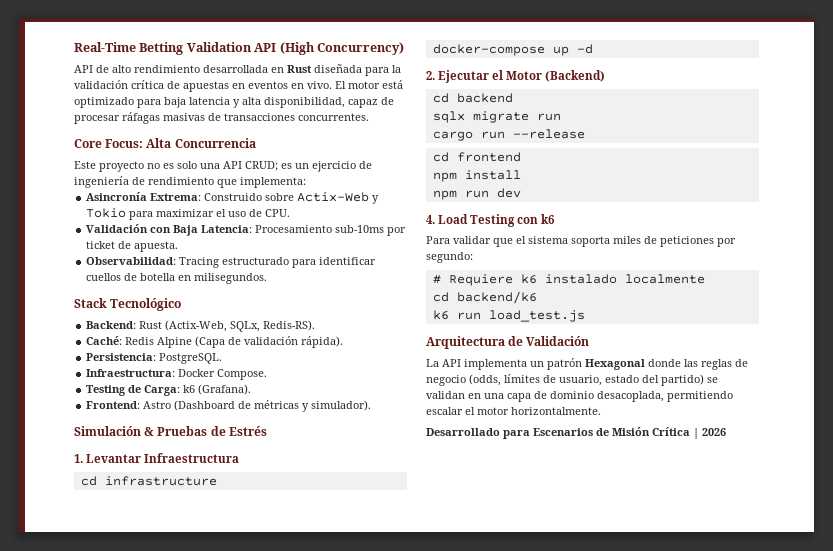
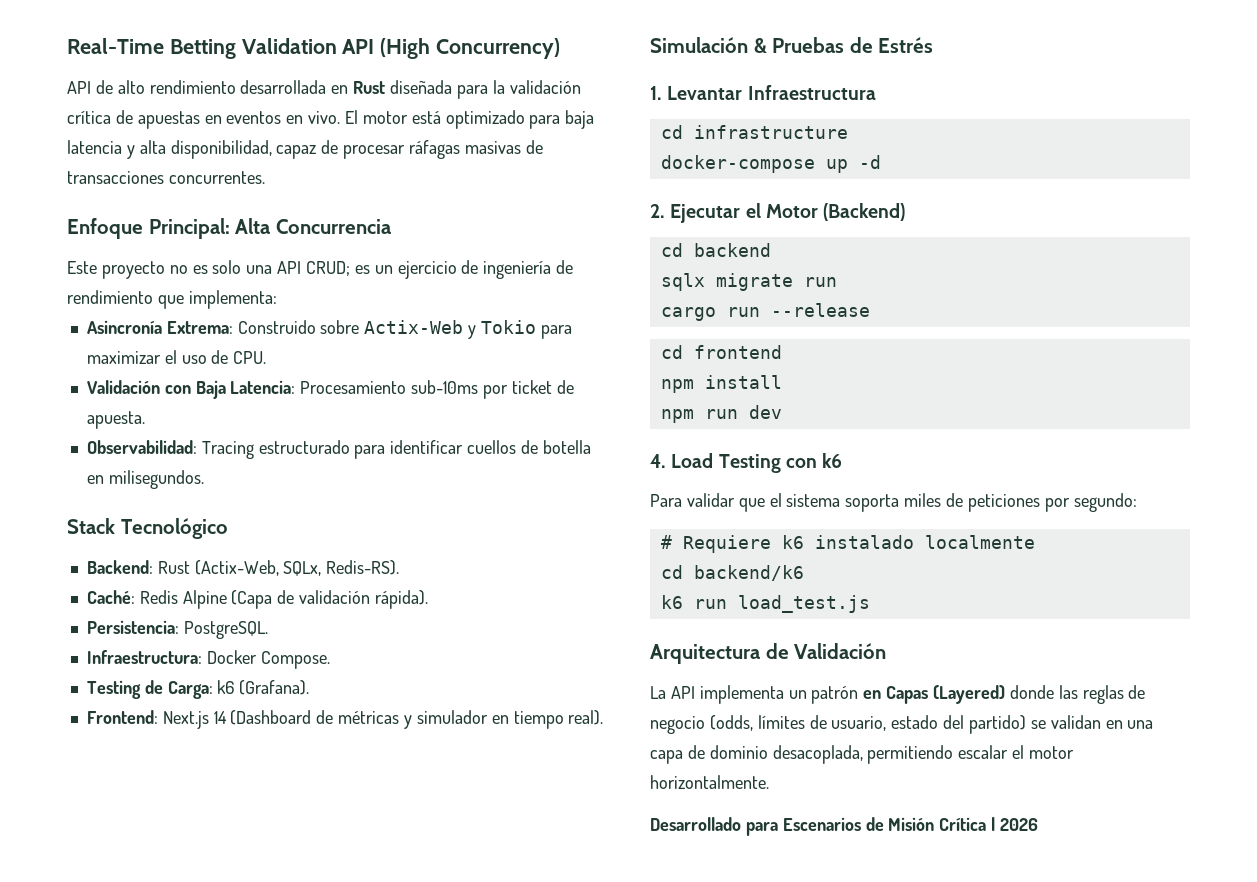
[74,139,144,148] Core Focus: -> [67,218,230,239] Enfoque Principal:
[143,401,172,409] Astro -> [162,711,227,729] Next.js 14
[311,400,372,411] simulador). -> [416,710,604,729] simulador en tiempo real).
[585,359,645,370] Hexagonal -> [863,685,1006,704] en Capas (Layered)

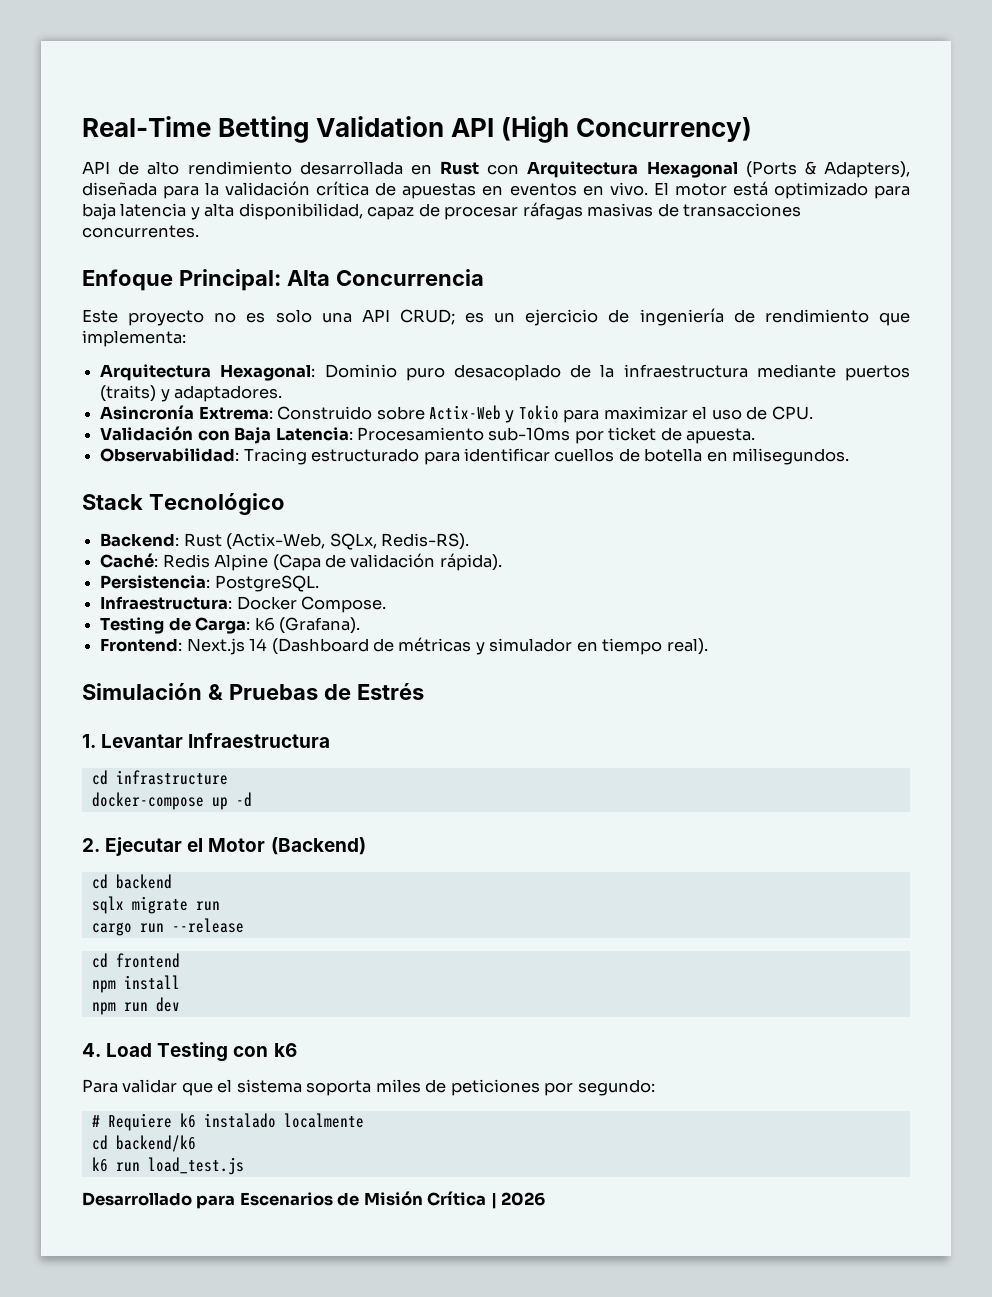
(386, 87) none -> [487,161,910,178] con Arquitectura Hexagonal (Ports & Adapters),
(277, 299) none -> [100,364,910,381] [100,385,283,402] // Arquitectura Hexagonal: Dominio puro desacoplado de la infraestructura mediante puertos (traits) y adaptadores.
[650,643,887,664] [650,685,1146,704] [650,715,1154,734] [650,745,1075,764] [650,775,769,789] // Arquitectura de Validación // La API implementa un patrón en Capas (Layered) donde las reglas de negocio (odds, límites de usuario, estado del partido) se validan en una capa de dominio desacoplada, permitiendo escalar el motor horizontalmente. -> (244, 1166) none

